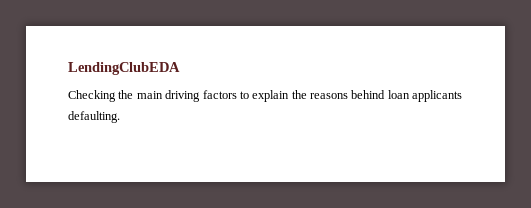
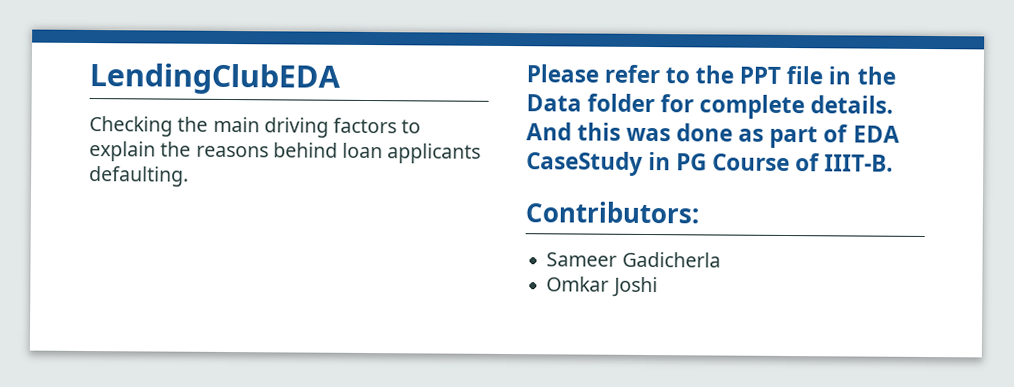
(120, 117) none -> [526,64,896,85] [526,93,894,120] [526,122,900,149] [526,151,894,176] [525,201,699,224] [546,251,721,268] [546,276,658,298] // Please refer to the PPT file in the Data folder for complete details. And this was done as part of EDA CaseStudy in PG Course of IIIT-B. // Contributors: // Sameer Gadicherla // Omkar Joshi

